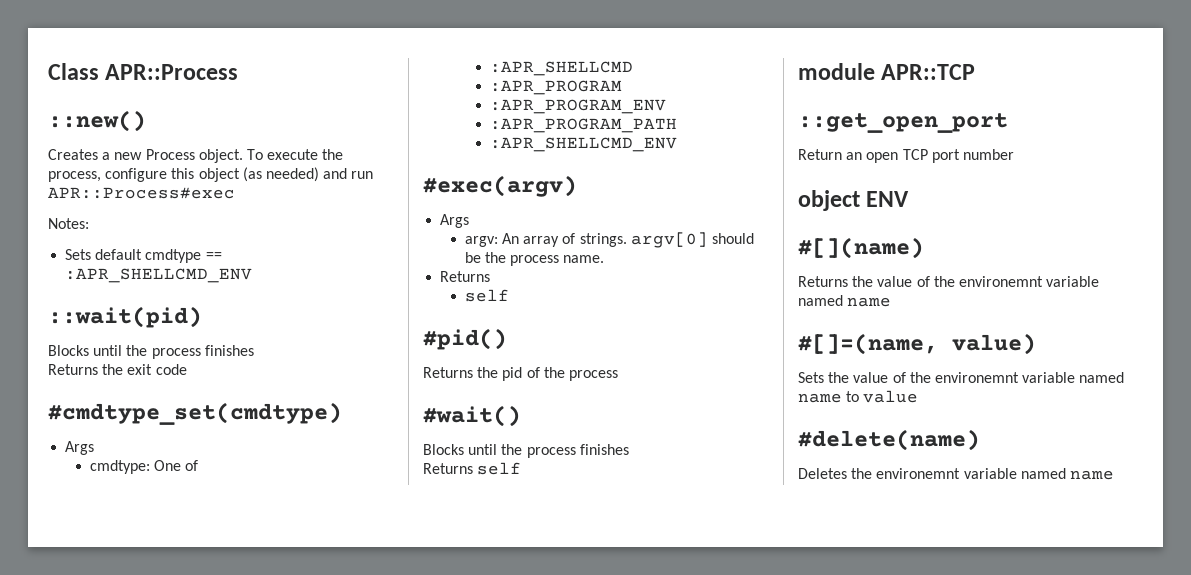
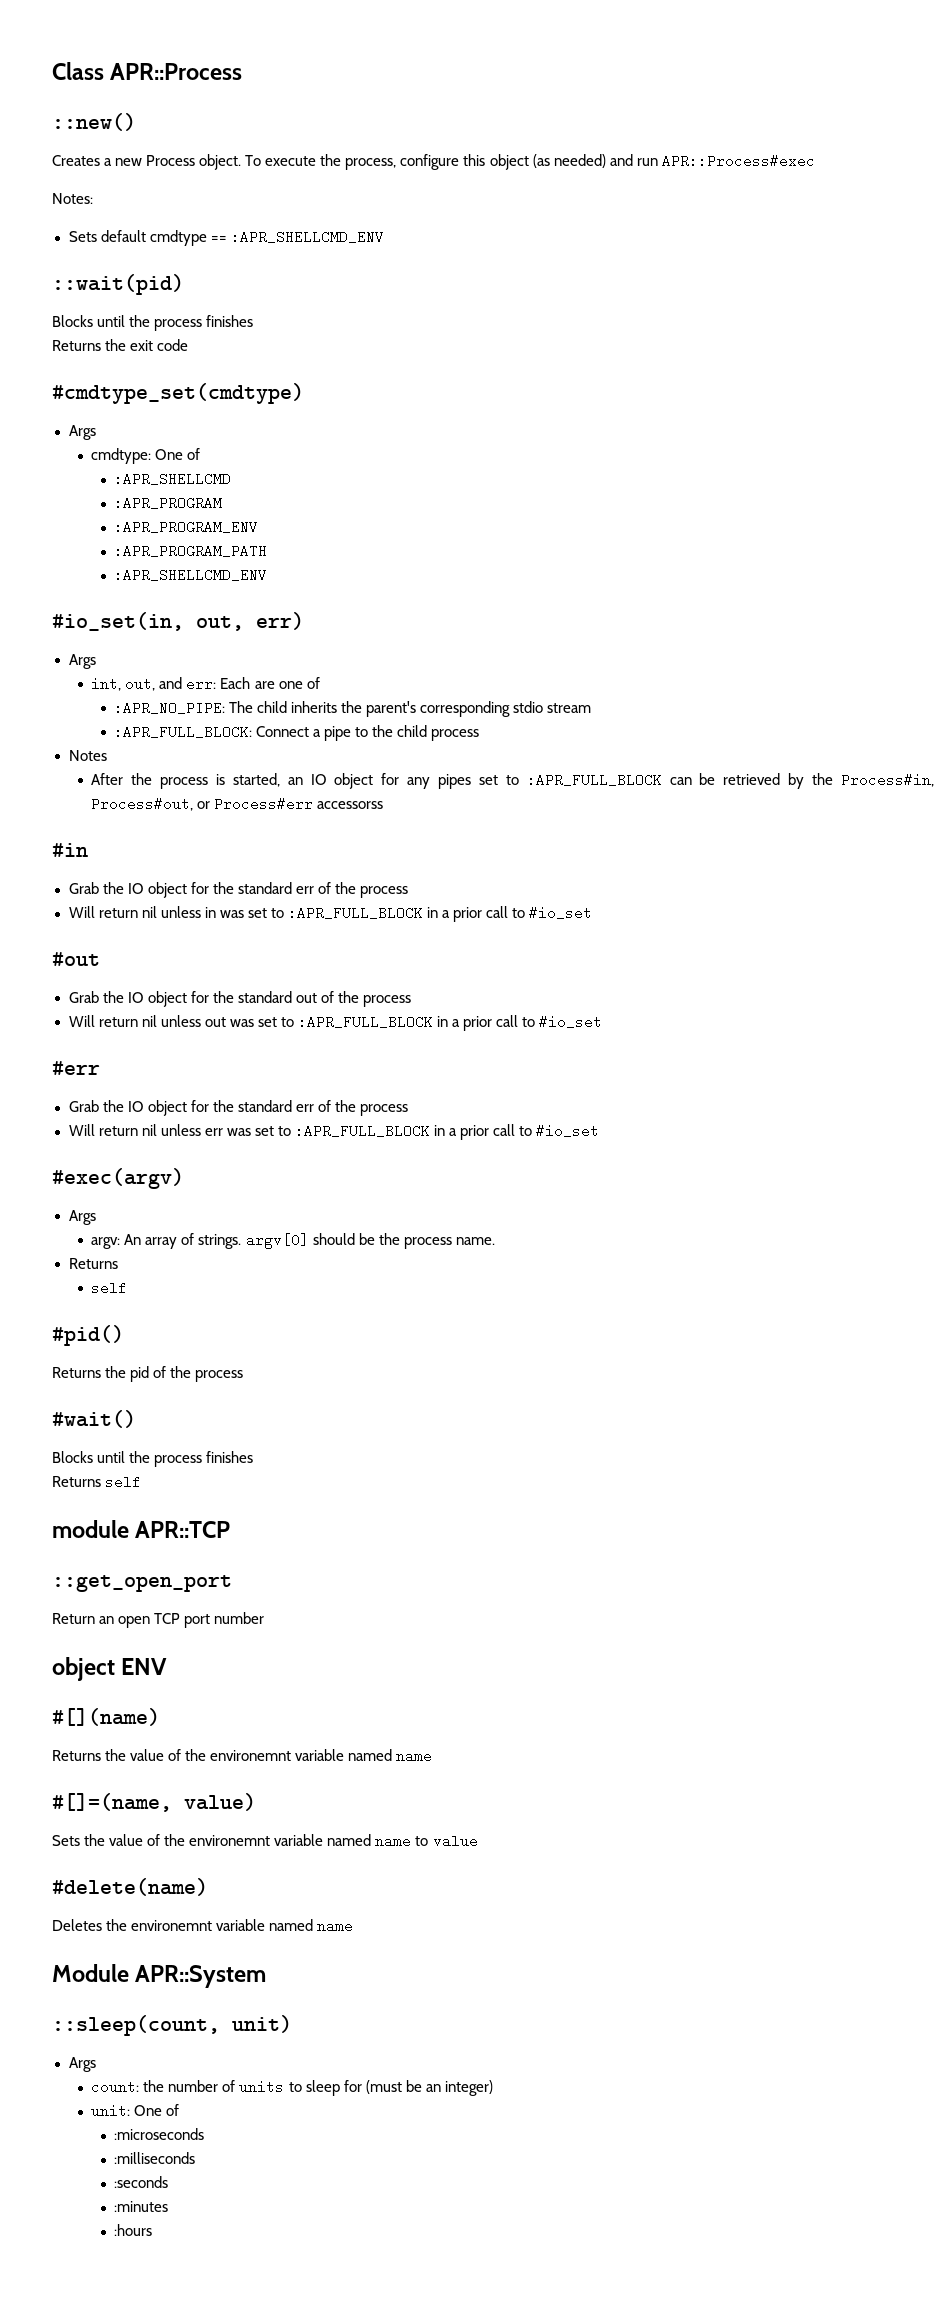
(677, 144) none -> [52,612,304,631] [68,654,96,669] [91,677,320,691] [114,701,592,717] [114,725,480,741] [68,750,107,761] [91,773,934,789] [91,797,384,811] [52,843,88,857] [68,882,409,898] [68,906,593,922] [52,952,100,966] [68,991,412,1007] [68,1015,603,1031] [52,1061,100,1075] [68,1100,409,1116] [68,1124,600,1140] // #io_set(in, out, err) // Args // int, out, and err: Each are one of // :APR_NO_PIPE: The child inherits the parent's corresponding stdio stream // :APR_FULL_BLOCK: Connect a pipe to the child process // Notes // After the process is started, an IO object for any pipes set to :APR_FULL_BLOCK can be retrieved by the Process#in, Process#out, or Process#err accessorss // #in // Grab the IO object for the standard err of the process // Will return nil unless in was set to :APR_FULL_BLOCK in a prior call to #io_set // #out // Grab the IO object for the standard out of the process // Will return nil unless out was set to :APR_FULL_BLOCK in a prior call to #io_set // #err // Grab the IO object for the standard err of the process // Will return nil unless err was set to :APR_FULL_BLOCK in a prior call to #io_set
(1114, 475) none -> [52,1964,267,1988] [52,2015,292,2036] [68,2057,96,2072] [91,2080,493,2096] [91,2104,180,2116] [114,2128,205,2140] [114,2152,196,2164] [114,2176,169,2188] [114,2201,169,2212] [114,2224,153,2236] // Module APR::System // ::sleep(count, unit) // Args // count: the number of units to sleep for (must be an integer) // unit: One of // :microseconds // :milliseconds // :seconds // :minutes // :hours

